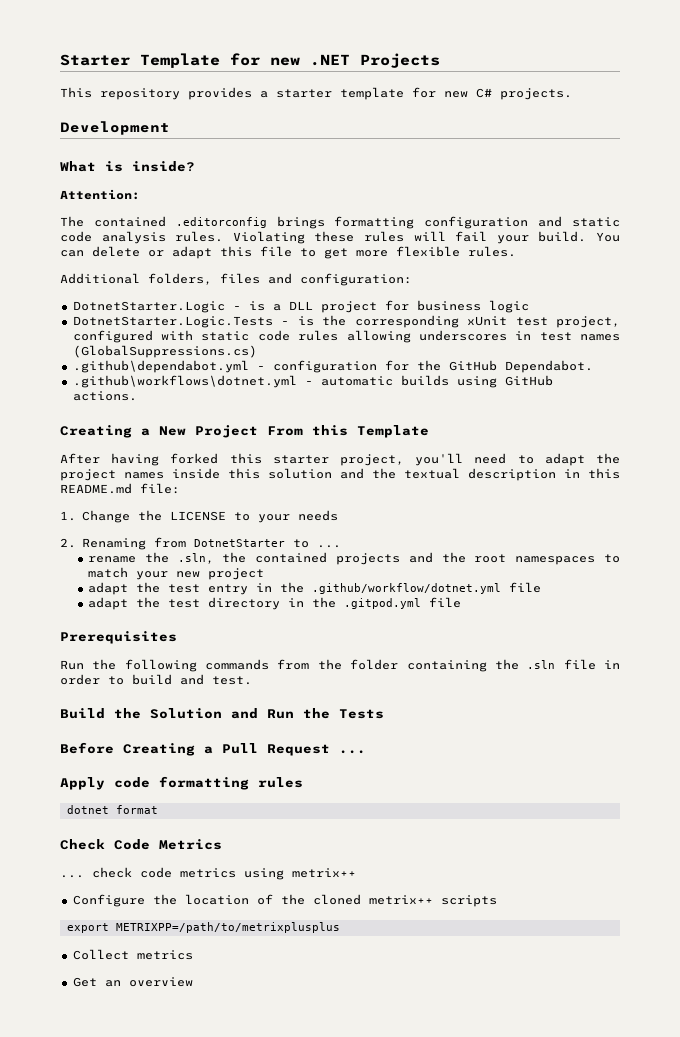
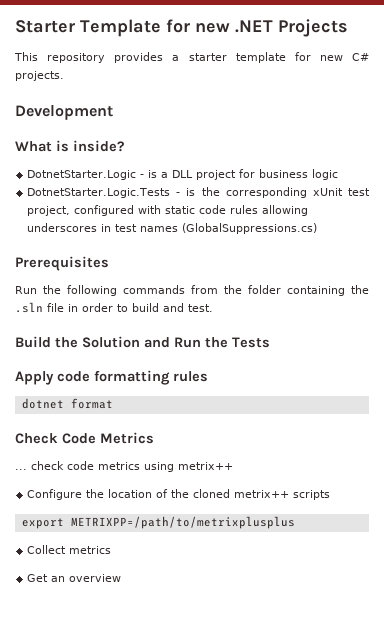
[60,189,140,200] [60,216,620,229] [60,231,621,244] [60,246,516,259] [60,273,412,286] // Attention: // The contained .editorconfig brings formatting configuration and static code analysis rules. Violating these rules will fail your build. You can delete or adapt this file to get more flexible rules. // Additional folders, files and configuration: -> (125, 146) none
[72,360,593,373] [72,375,553,388] [72,391,137,401] [60,425,429,438] [60,453,620,466] [60,468,620,481] [60,483,180,494] [60,510,338,523] [60,537,341,550] [87,552,621,565] [87,567,264,580] [87,582,541,595] [87,597,461,610] // .github\dependabot.yml - configuration for the GitHub Dependabot. // .github\workflows\dotnet.yml - automatic builds using GitHub actions. // Creating a New Project From this Template // After having forked this starter project, you'll need to adapt the project names inside this solution and the textual description in this README.md file: // 1. Change the LICENSE to your needs // 2. Renaming from DotnetStarter to ... // rename the .sln, the contained projects and the root namespaces to match your new project // adapt the test entry in the .github/workflow/dotnet.yml file // adapt the test directory in the .gitpod.yml file -> (318, 228) none
[60,742,366,756] // Before Creating a Pull Request ... -> (270, 342) none

